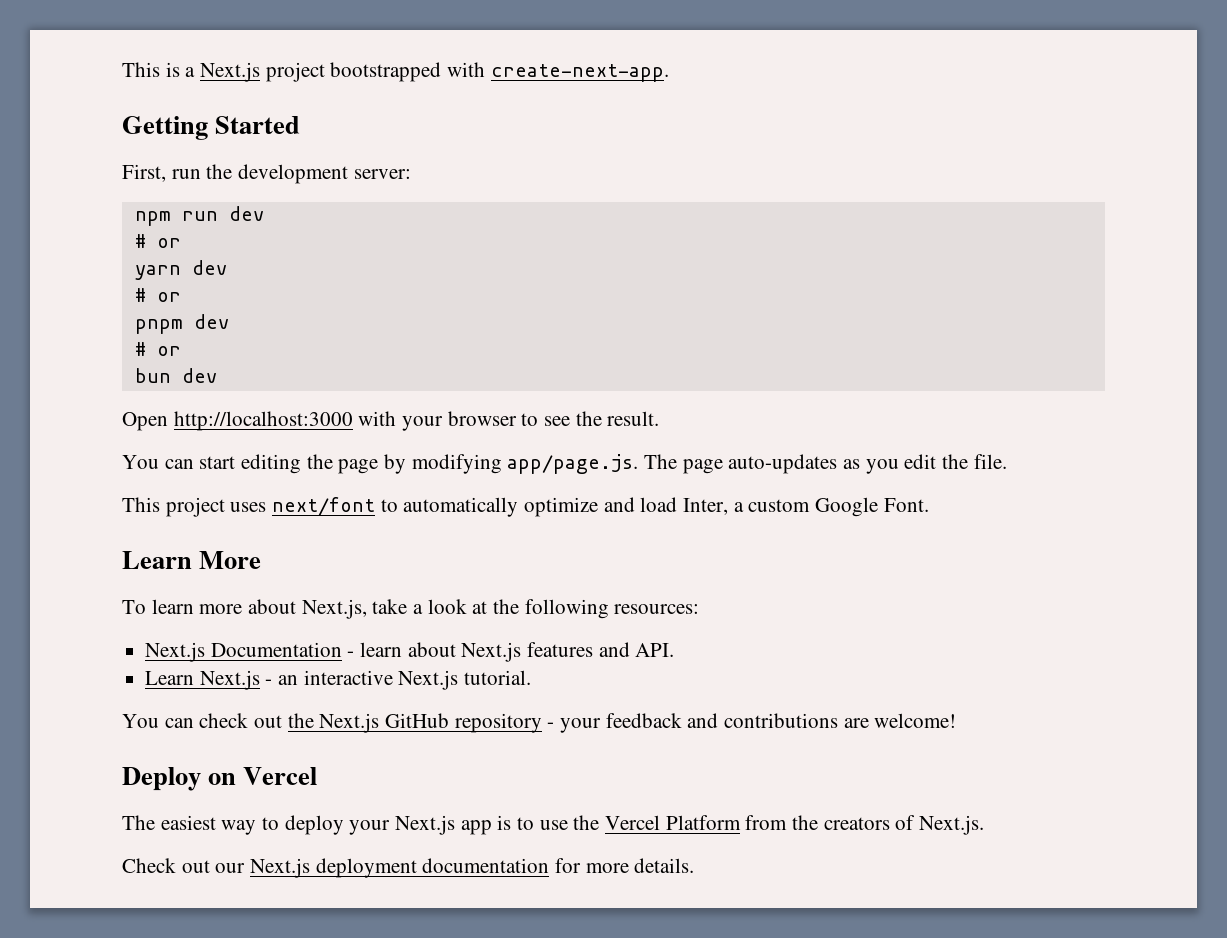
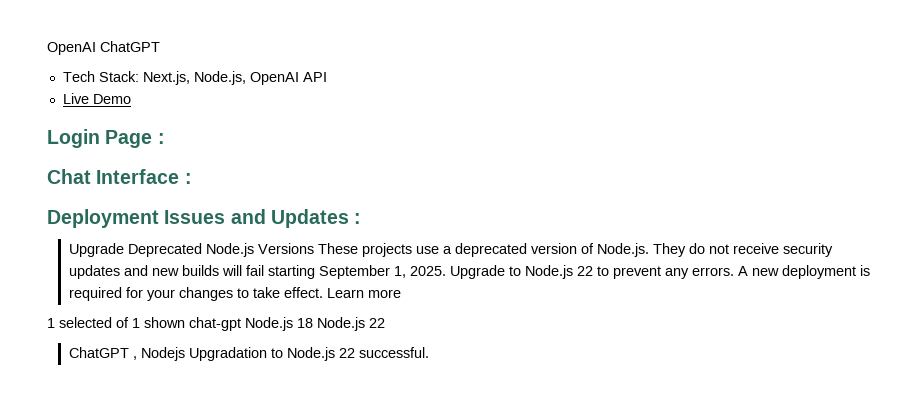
[122,62,669,82] [122,116,301,140] [122,164,411,184] [134,206,264,226] [134,234,181,248] [134,260,227,280] [134,288,181,302] [134,314,229,334] [134,342,181,356] [134,368,217,383] [122,411,660,431] [122,454,1007,474] [122,497,929,517] [122,551,262,569] [122,599,700,619] [145,642,675,662] [145,670,532,690] [122,713,957,733] [122,767,318,791] [122,815,985,835] [122,858,695,878] This is a Next.js project bootstrapped with create-next-app. // Getting Started // First, run the development server: // npm run dev // # or // yarn dev // # or // pnpm dev // # or // bun dev // Open http://localhost:3000 with your browser to see the result. // You can start editing the page by modifying app/page.js. The page auto-updates as you edit the file. // This project uses next/font to automatically optimize and load Inter, a custom Google Font. // Learn More // To learn more about Next.js, take a look at the following resources: // Next.js Documentation - learn about Next.js features and API. // Learn Next.js - an interactive Next.js tutorial. // You can check out the Next.js GitHub repository - your feedback and contributions are welcome! // Deploy on Vercel // The easiest way to deploy your Next.js app is to use the Vercel Platform from the creators of Next.js. // Check out our Next.js deployment documentation for more details. -> [47,41,160,55] [62,71,327,85] [62,93,131,104] [47,129,165,148] [47,169,192,184] [47,209,362,228] [68,243,833,257] [68,265,870,279] [68,287,401,301] [47,317,385,331] [68,347,429,361] OpenAI ChatGPT // Tech Stack: Next.js, Node.js, OpenAI API // Live Demo // Login Page : // Chat Interface : // Deployment Issues and Updates : // Upgrade Deprecated Node.js Versions These projects use a deprecated version of Node.js. They do not receive security updates and new builds will fail starting September 1, 2025. Upgrade to Node.js 22 to prevent any errors. A new deployment is required for your changes to take effect. Learn more // 1 selected of 1 shown chat-gpt Node.js 18 Node.js 22 // ChatGPT , Nodejs Upgradation to Node.js 22 successful.

